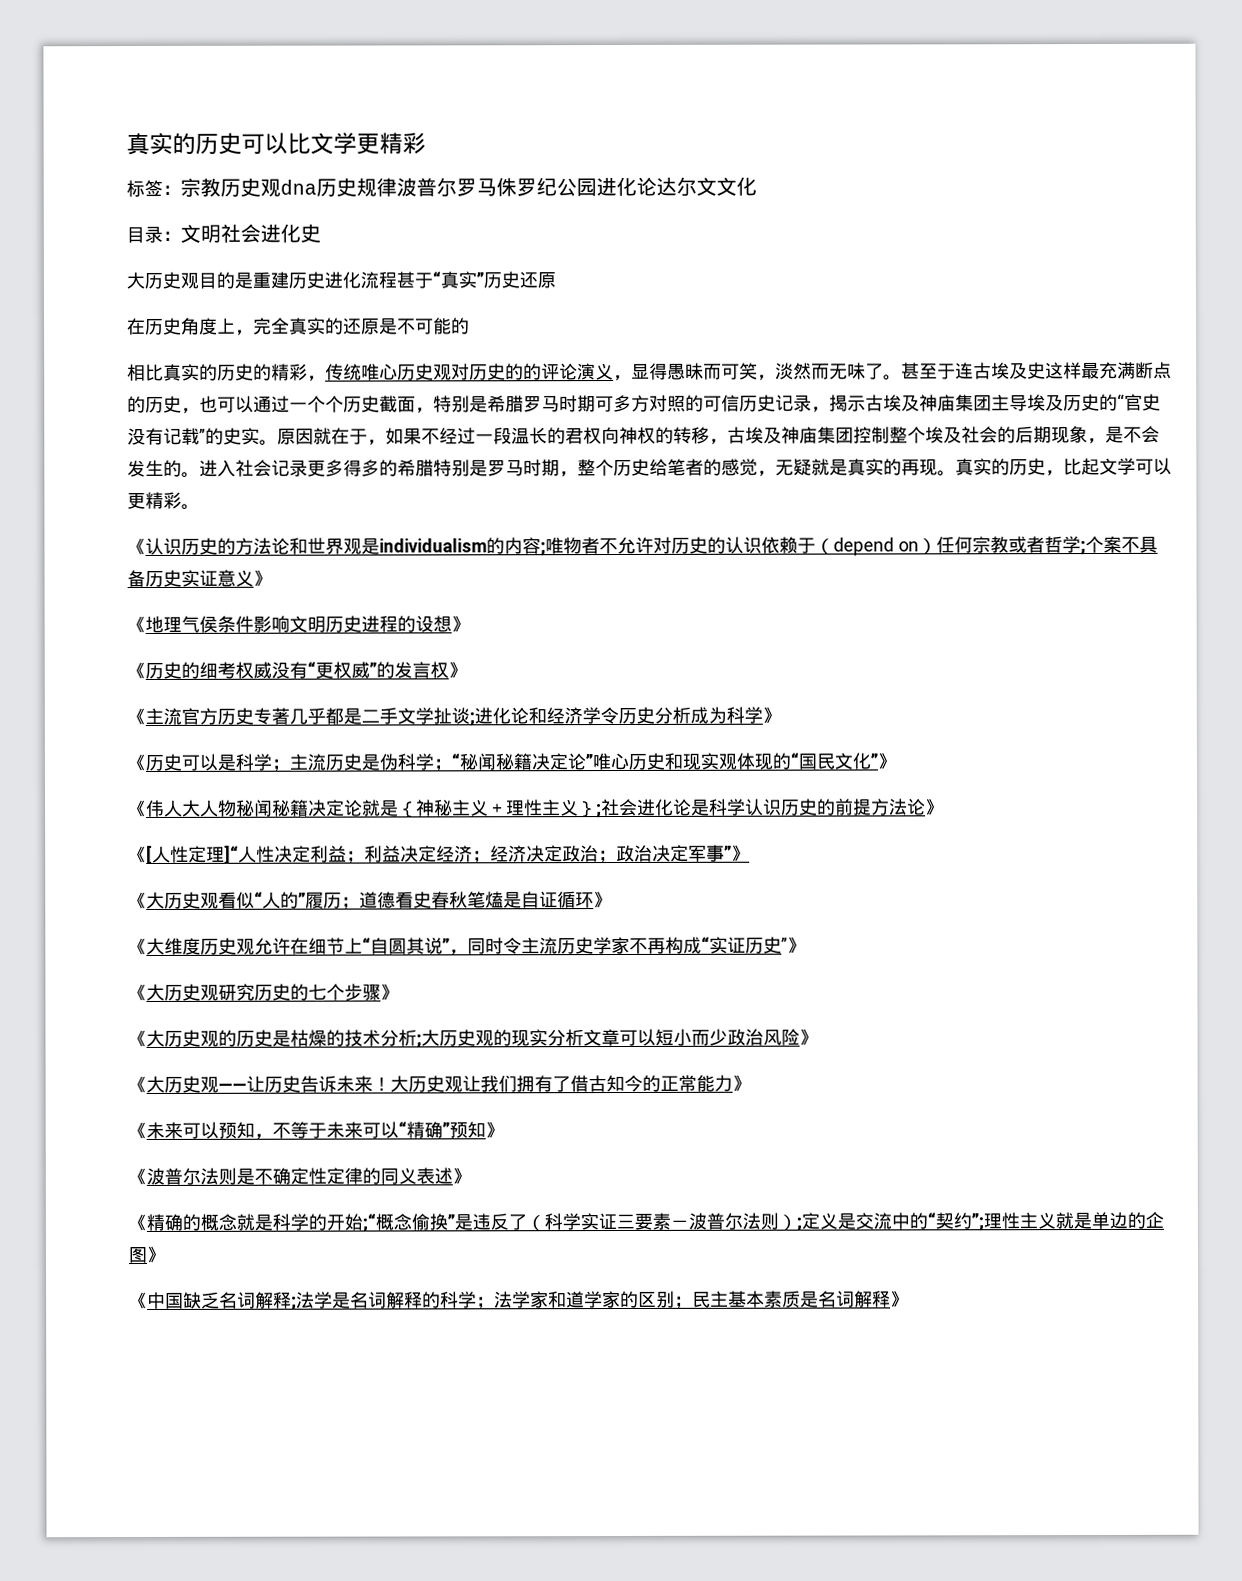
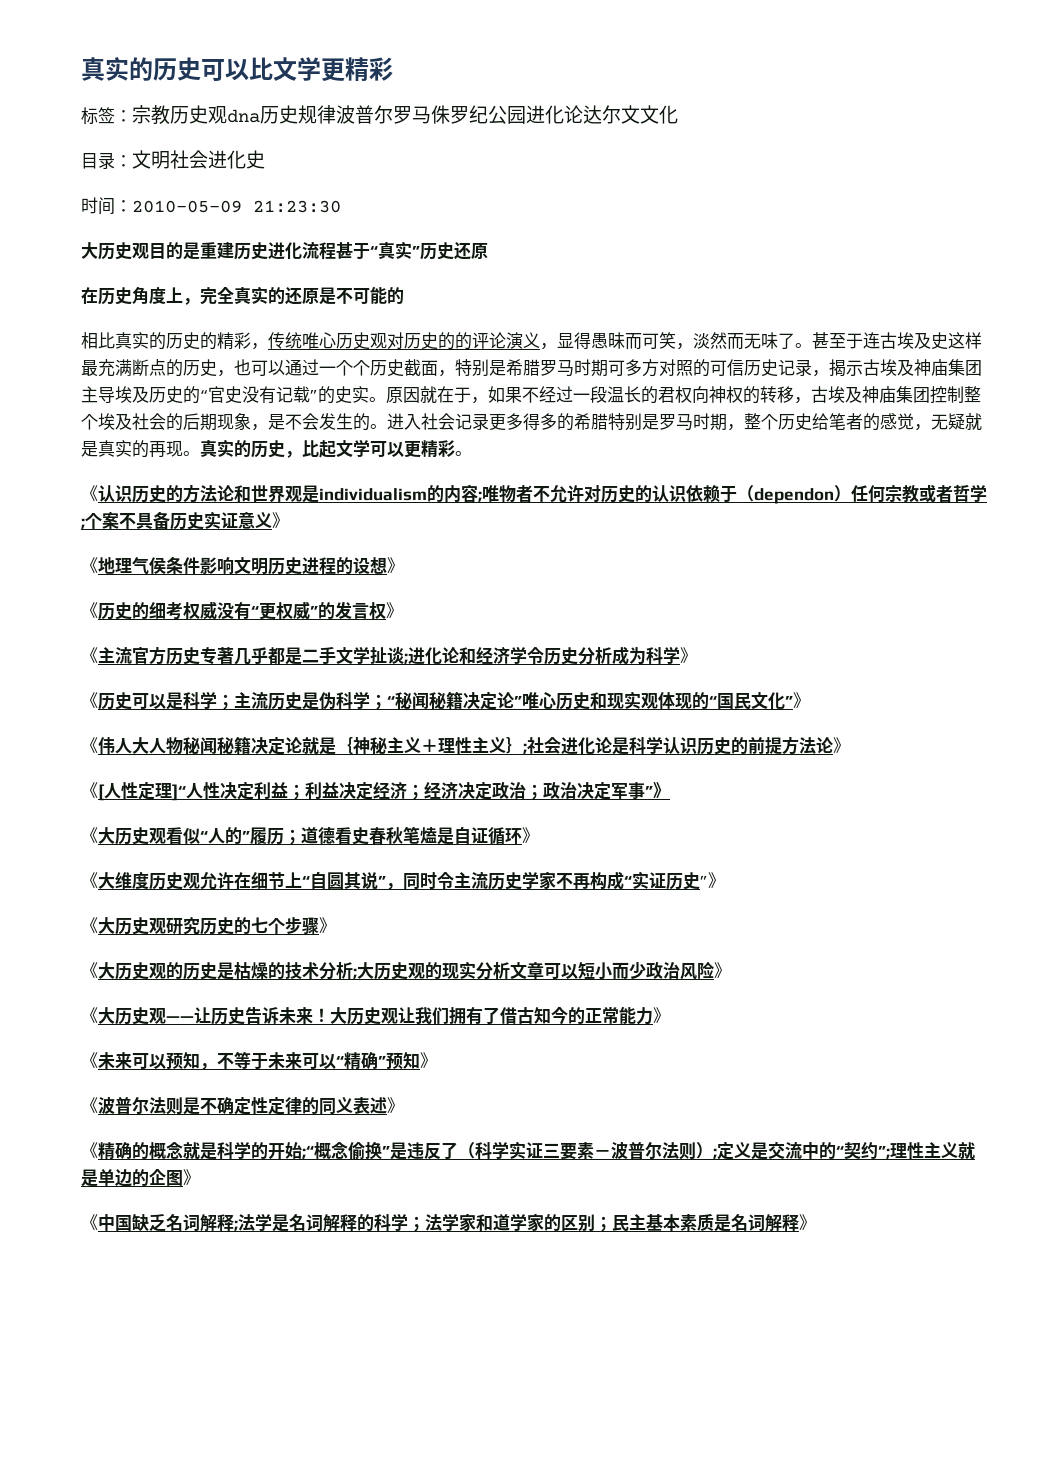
(321, 233) none -> [81,197,341,215] // 时间：2010-05-09 21:23:30
[833,537,919,556] depend on -> [754,488,834,504] dependon

